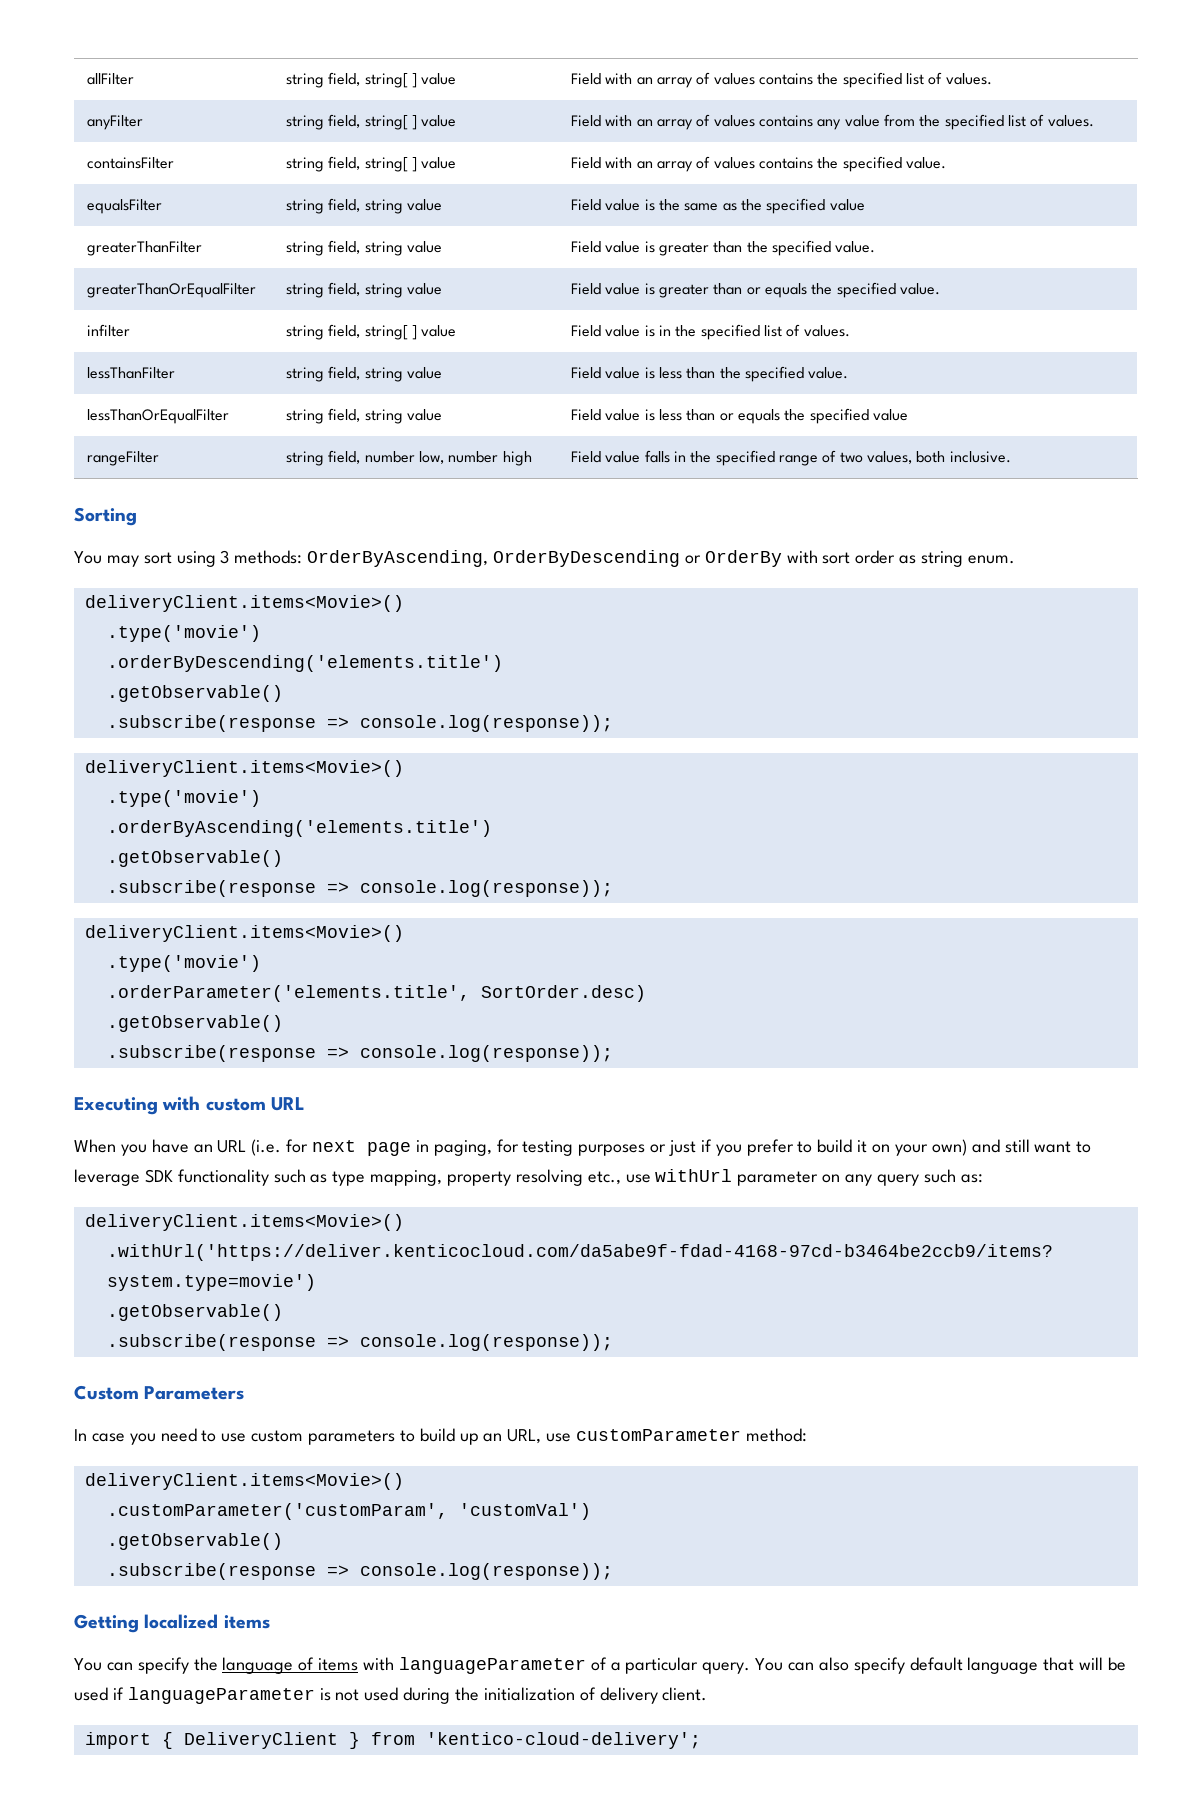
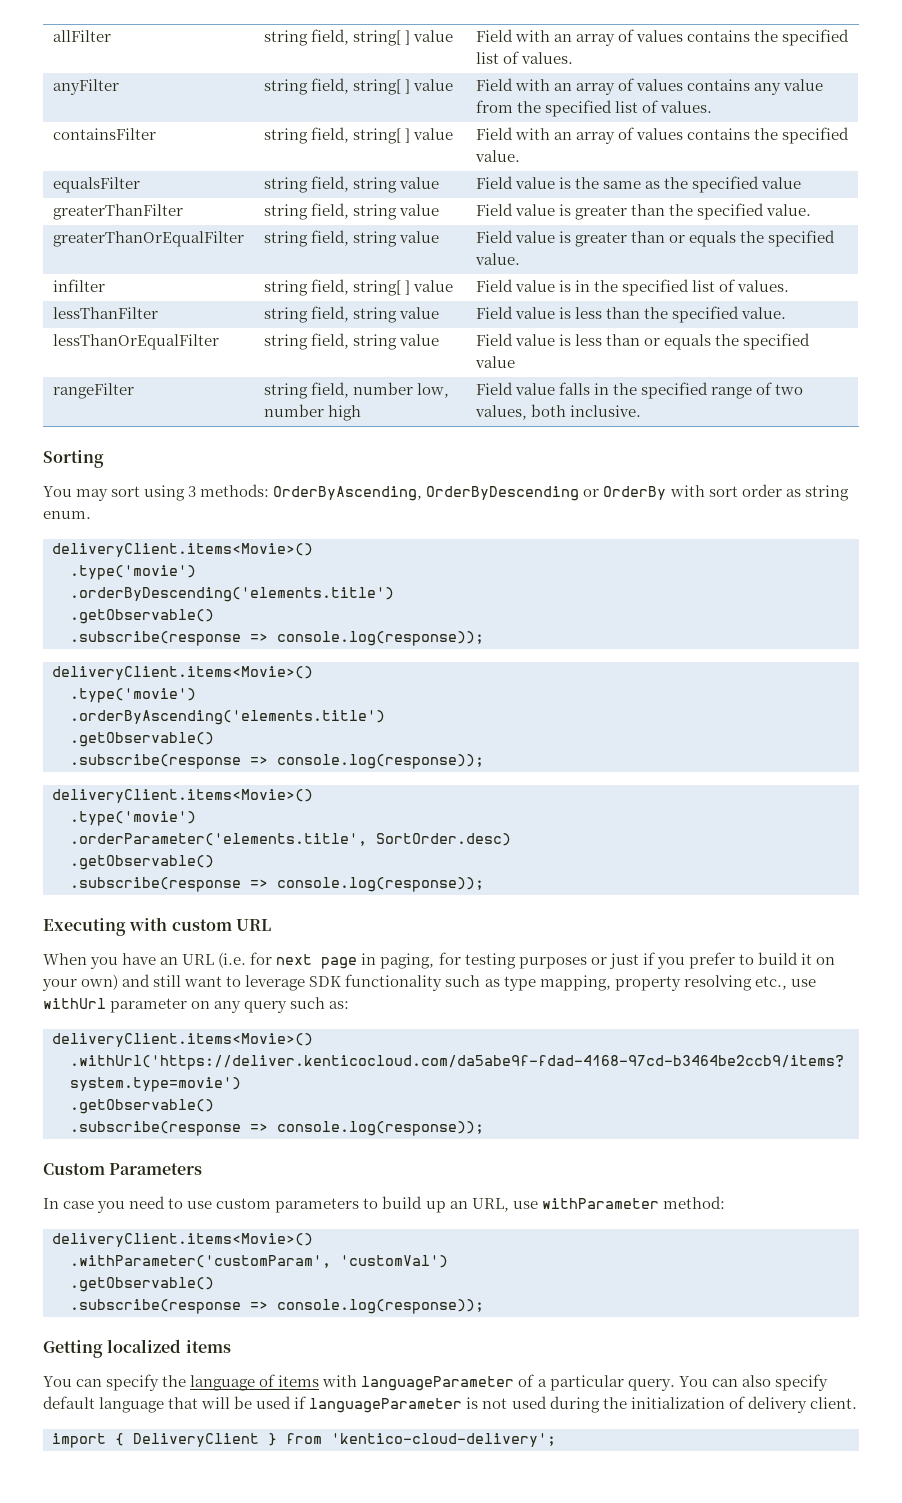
[576,1429,742,1441] customParameter -> [541,1198,659,1209] withParameter
[106,1503,448,1520] .customParameter('customParam', -> [70,1255,331,1268] .withParameter('customParam',

